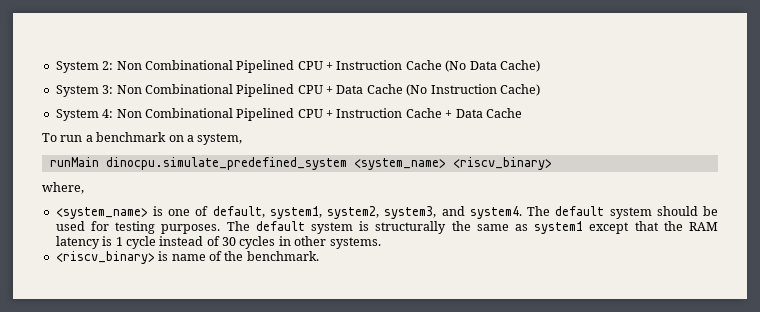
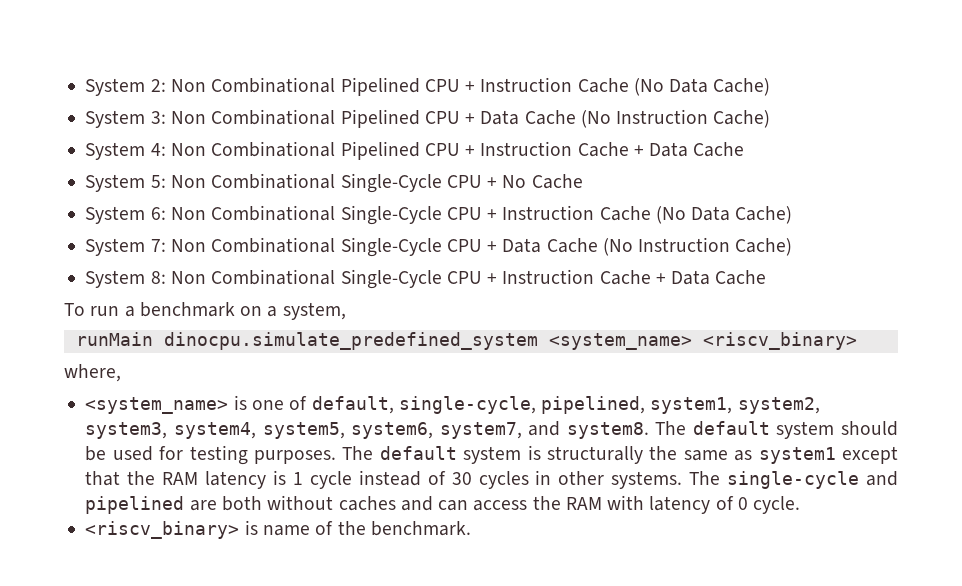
(522, 113) none -> [85,173,583,193] [85,205,793,225] [85,237,793,257] [85,269,767,289] // System 5: Non Combinational Single-Cycle CPU + No Cache // System 6: Non Combinational Single-Cycle CPU + Instruction Cache (No Data Cache) // System 7: Non Combinational Single-Cycle CPU + Data Cache (No Instruction Cache) // System 8: Non Combinational Single-Cycle CPU + Instruction Cache + Data Cache
(265, 212) none -> [398,396,646,414] single-cycle, pipelined,
[441,206,522,219] and system4. -> [174,421,649,439] system4, system5, system6, system7, and system8.
(381, 243) none -> [689,471,898,489] [85,495,801,514] The single-cycle and pipelined are both without caches and can access the RAM with latency of 0 cycle.

